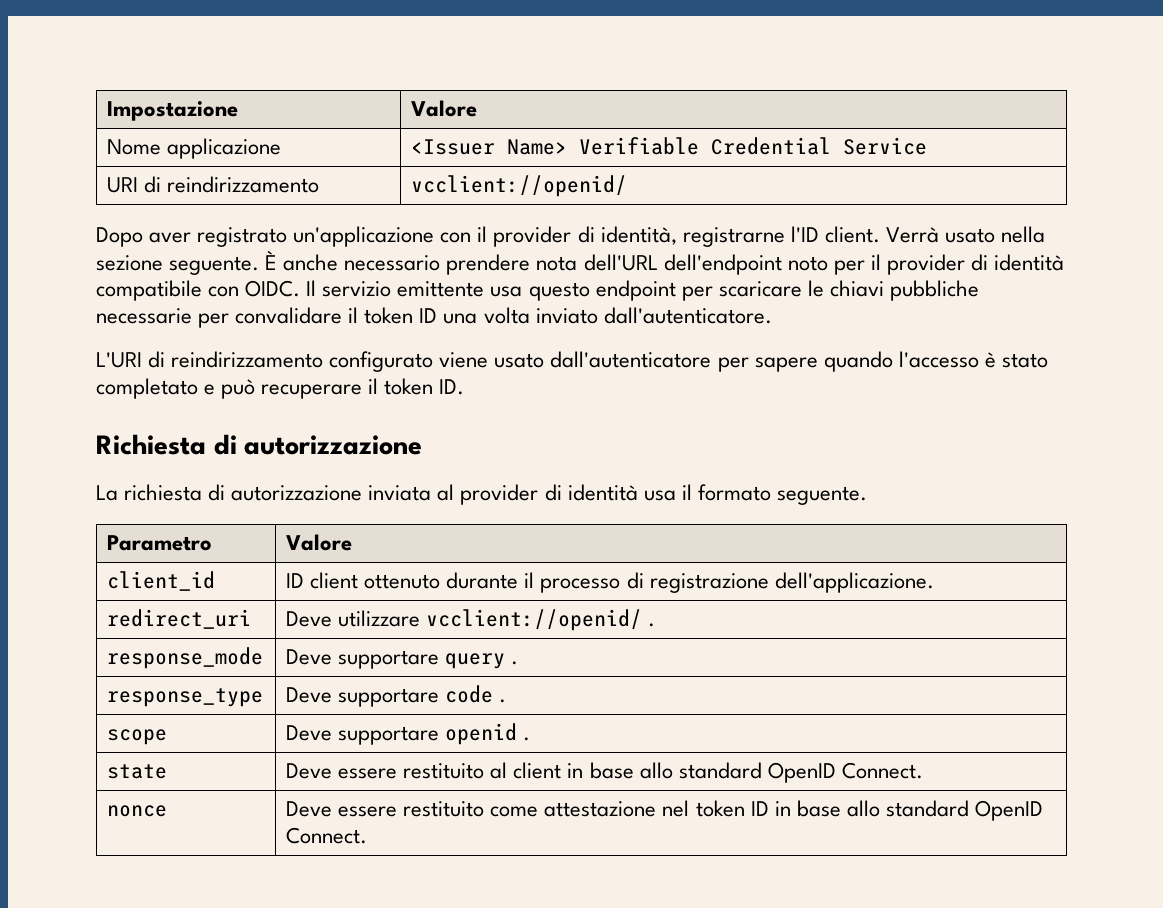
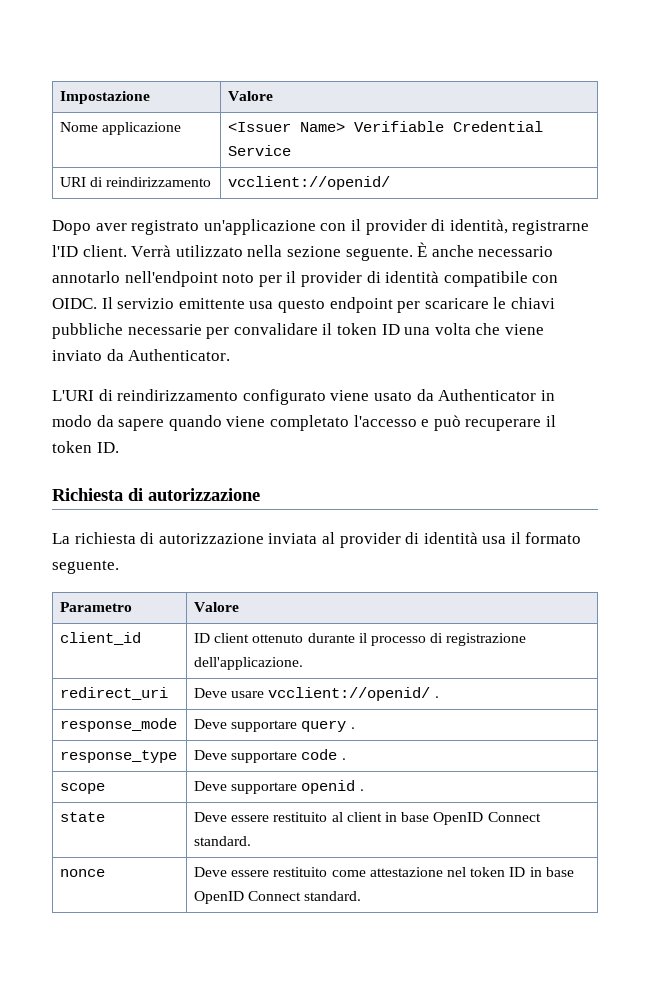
[944,228,995,243] usato -> [175,245,243,257] utilizzato
[446,254,782,275] prendere nota dell'URL dell'endpoint -> [52,271,218,287] annotarlo nell'endpoint
[535,307,772,324] inviato dall'autenticatore. -> [475,323,544,335] [52,349,231,361] che viene inviato da Authenticator.
[550,351,1048,372] [96,378,198,399] dall'autenticatore per sapere quando l'accesso è stato completato -> [416,389,555,401] [52,415,417,431] da Authenticator in modo da sapere quando viene completato l'accesso
[338,610,421,627] utilizzare -> [231,691,265,698] usare
[639,762,923,783] allo standard OpenID Connect. -> [433,812,541,825] [194,836,252,846] OpenID Connect standard.
[846,800,1043,821] [286,827,368,844] allo standard OpenID Connect. -> [194,891,362,904] OpenID Connect standard.

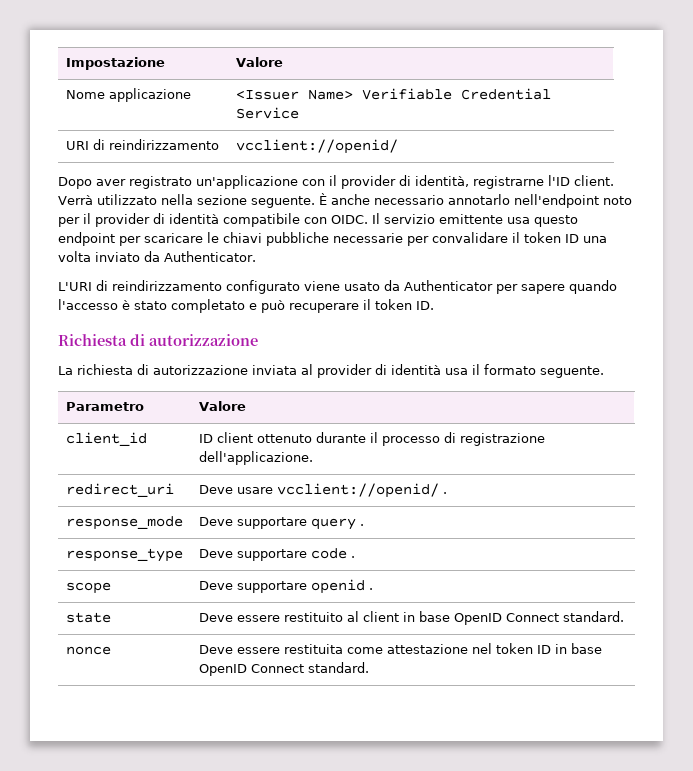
[475,323,544,335] che viene -> (91, 256) none
[540,390,555,401] [52,415,417,431] in modo da sapere quando viene completato l'accesso -> [496,280,617,294] [58,299,245,313] per sapere quando l'accesso è stato completato
[273,867,328,877] restituito -> [283,644,343,654] restituita

